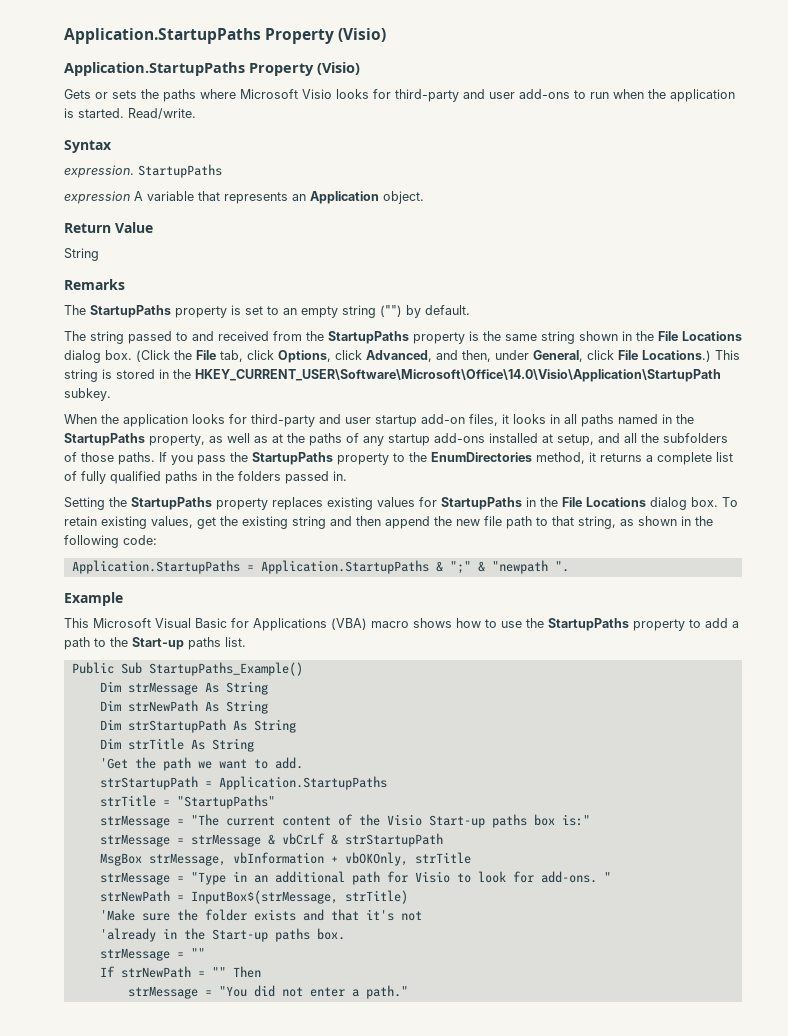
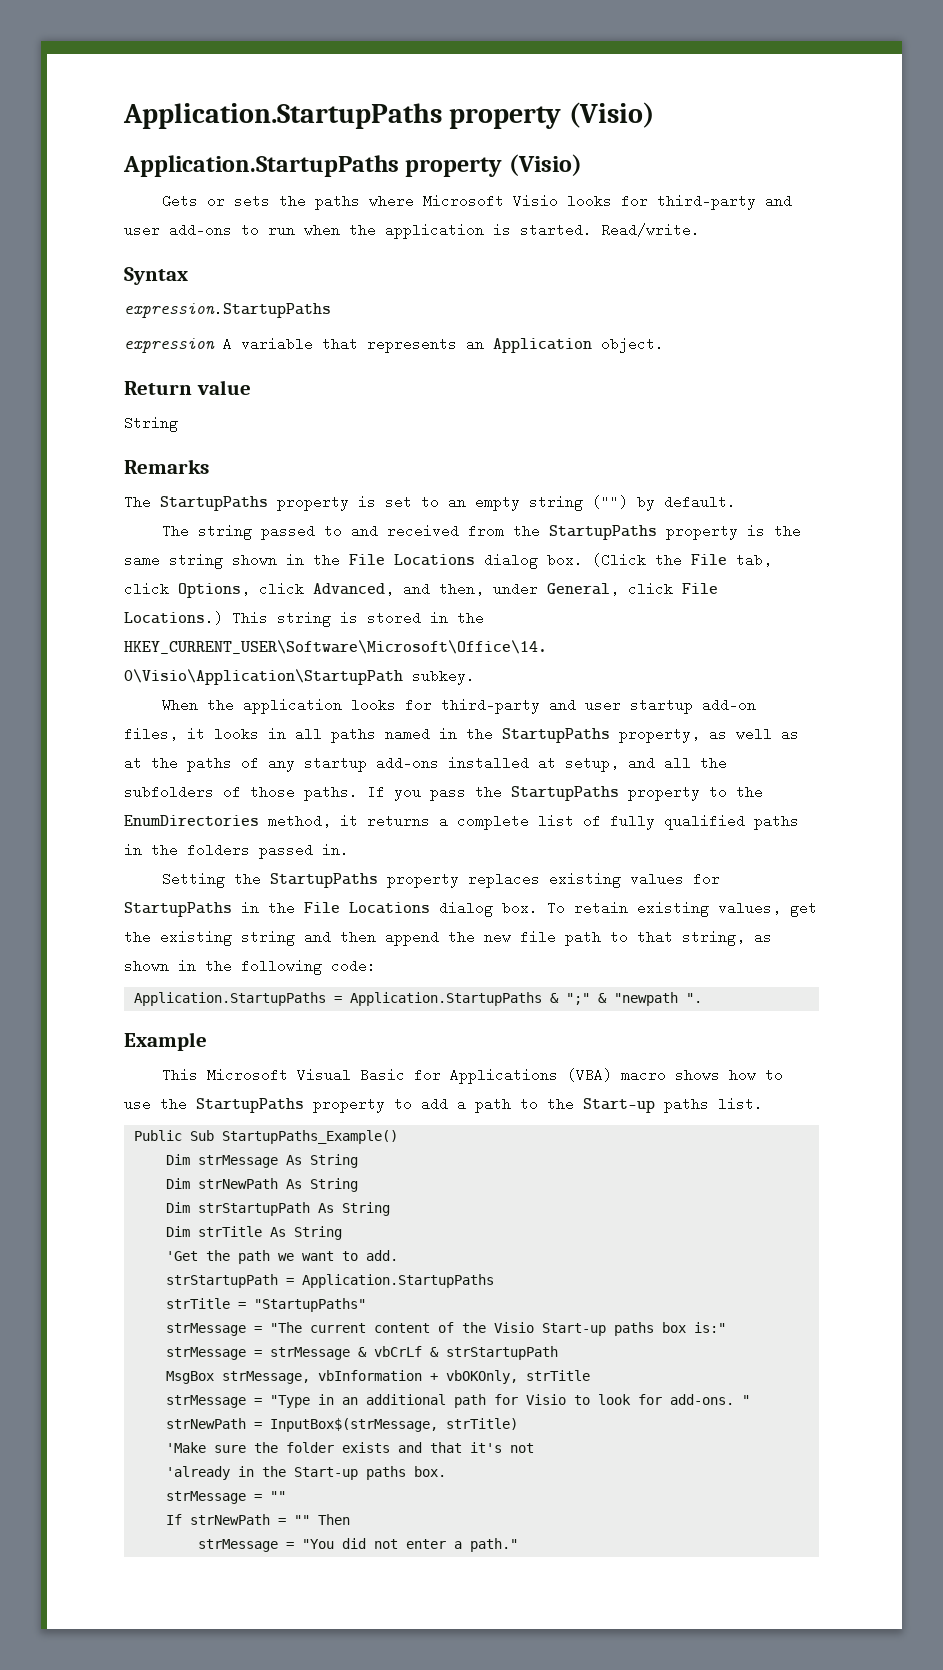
[64,28,335,44] Application.StartupPaths Property -> [123,103,562,129] Application.StartupPaths property
[249,63,314,76] Property -> [405,157,503,177] property
[64,164,222,178] expression. StartupPaths -> [124,302,331,318] expression.StartupPaths
[115,222,153,233] Value -> [196,380,251,395] value

